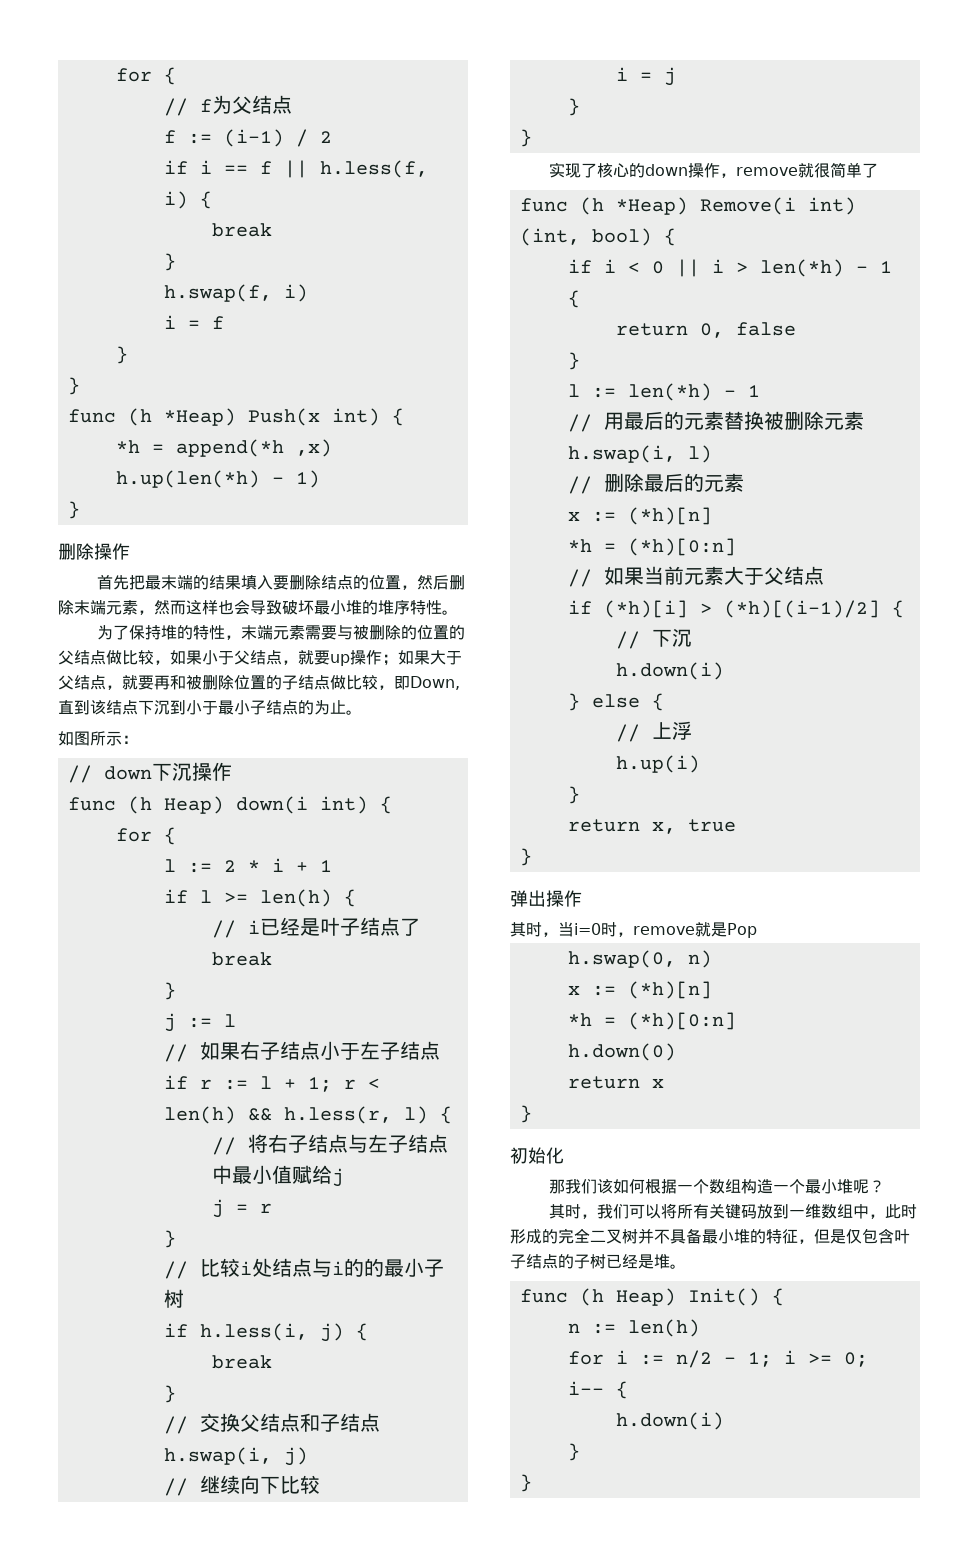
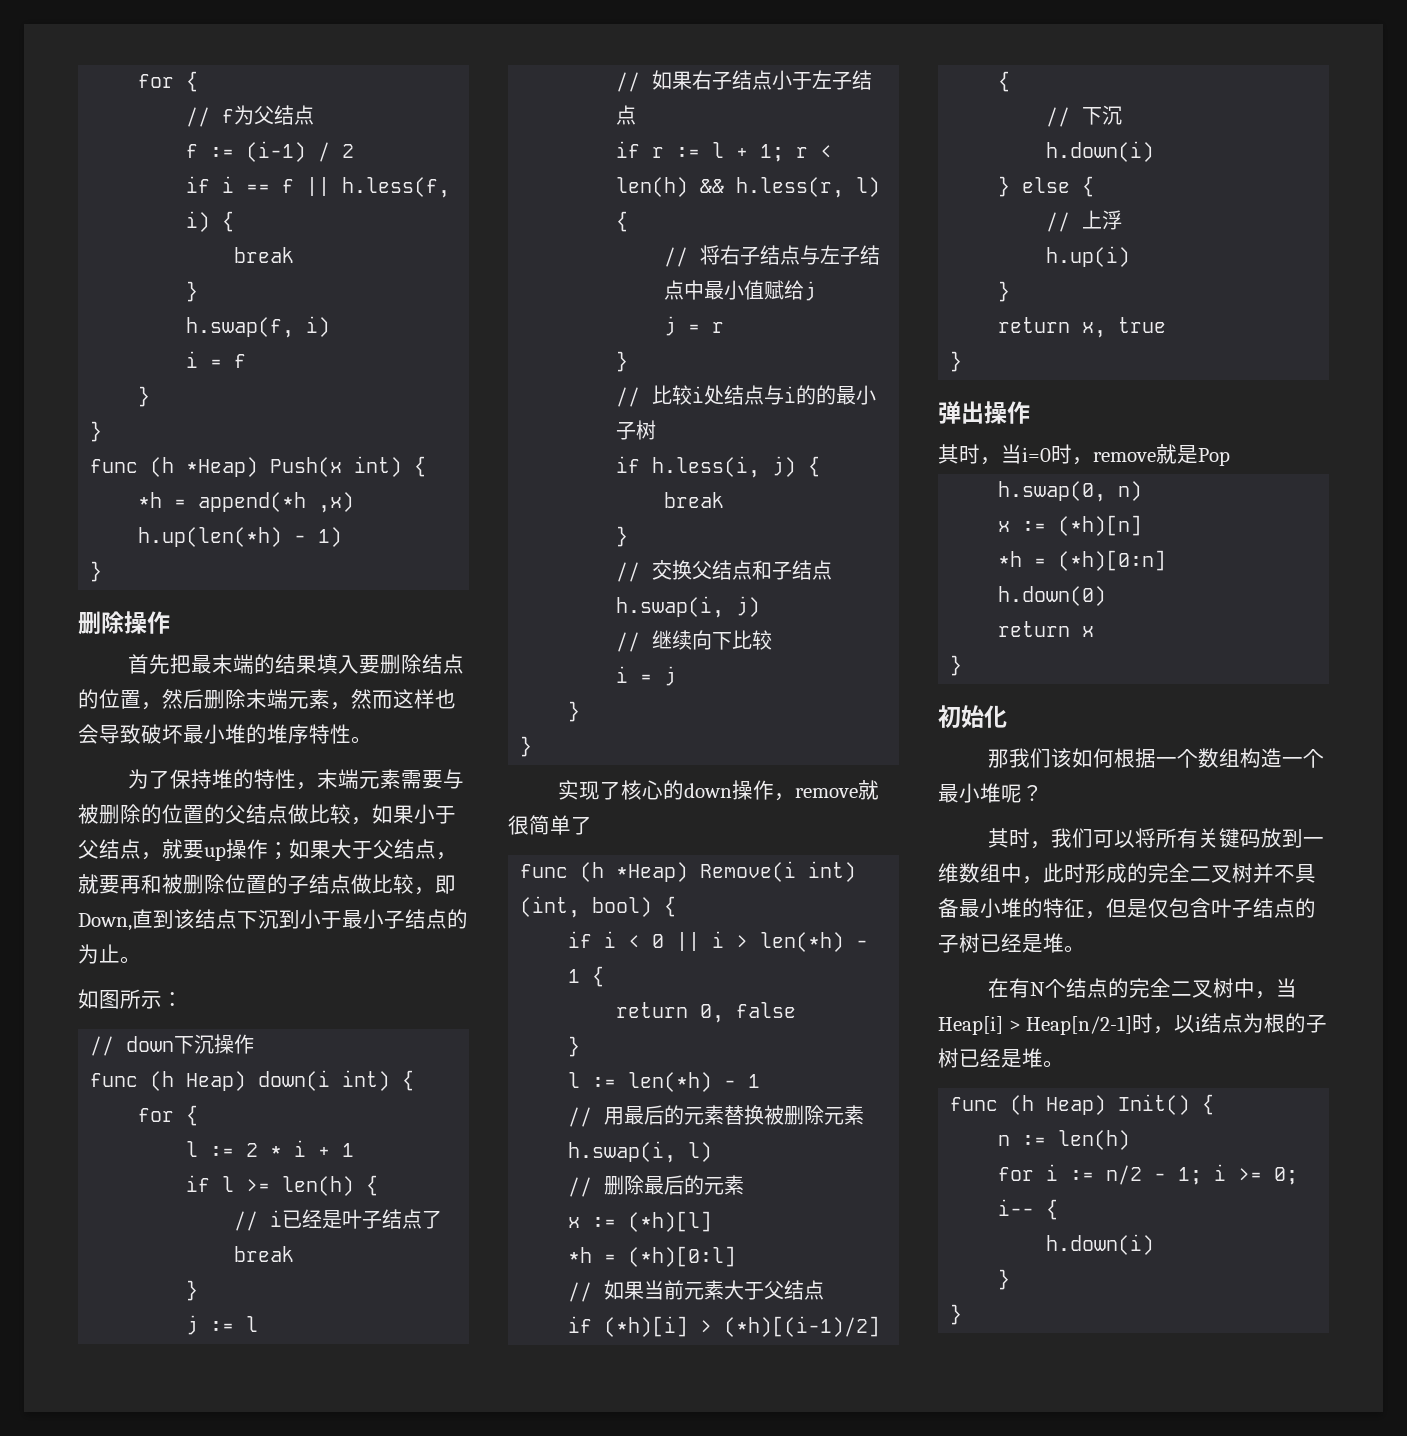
[627,507,712,525] [567,538,736,556] (*h)[n] // *h = (*h)[0:n] -> [628,1211,713,1232] [568,1246,737,1267] (*h)[l] // *h = (*h)[0:l]
(686, 1266) none -> [988,978,1298,999] [938,1013,1328,1035] [938,1048,1064,1068] // 在有N个结点的完全二叉树中，当Heap[i] > Heap[n/2-1]时，以i结点为根的子树已经是堆。

